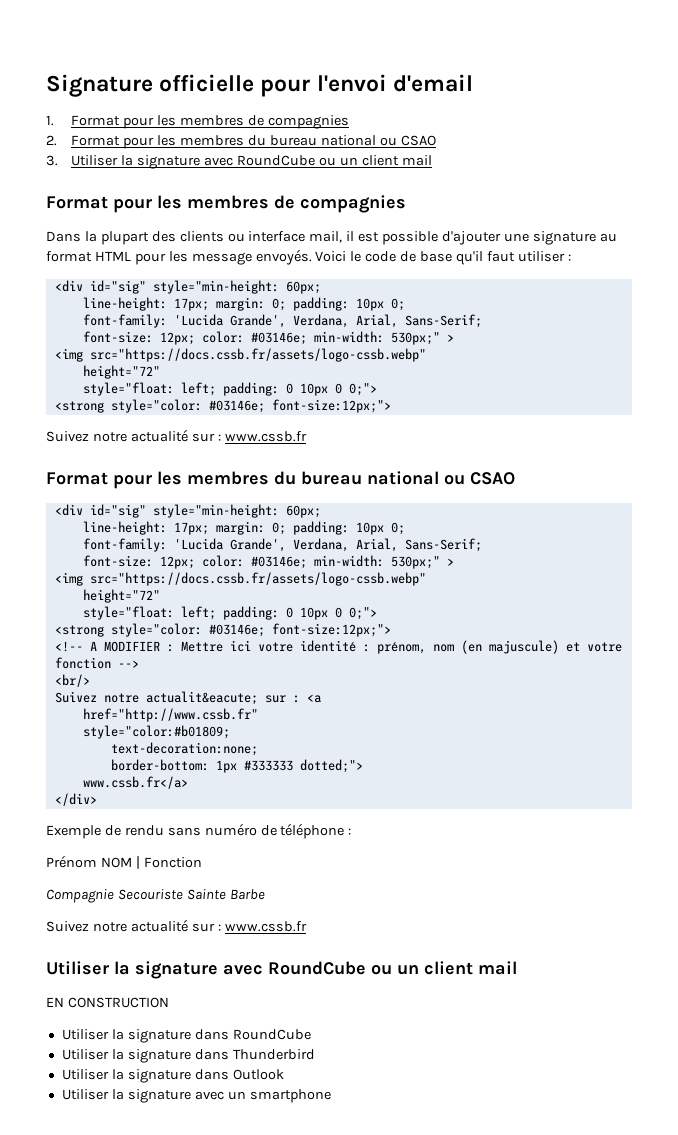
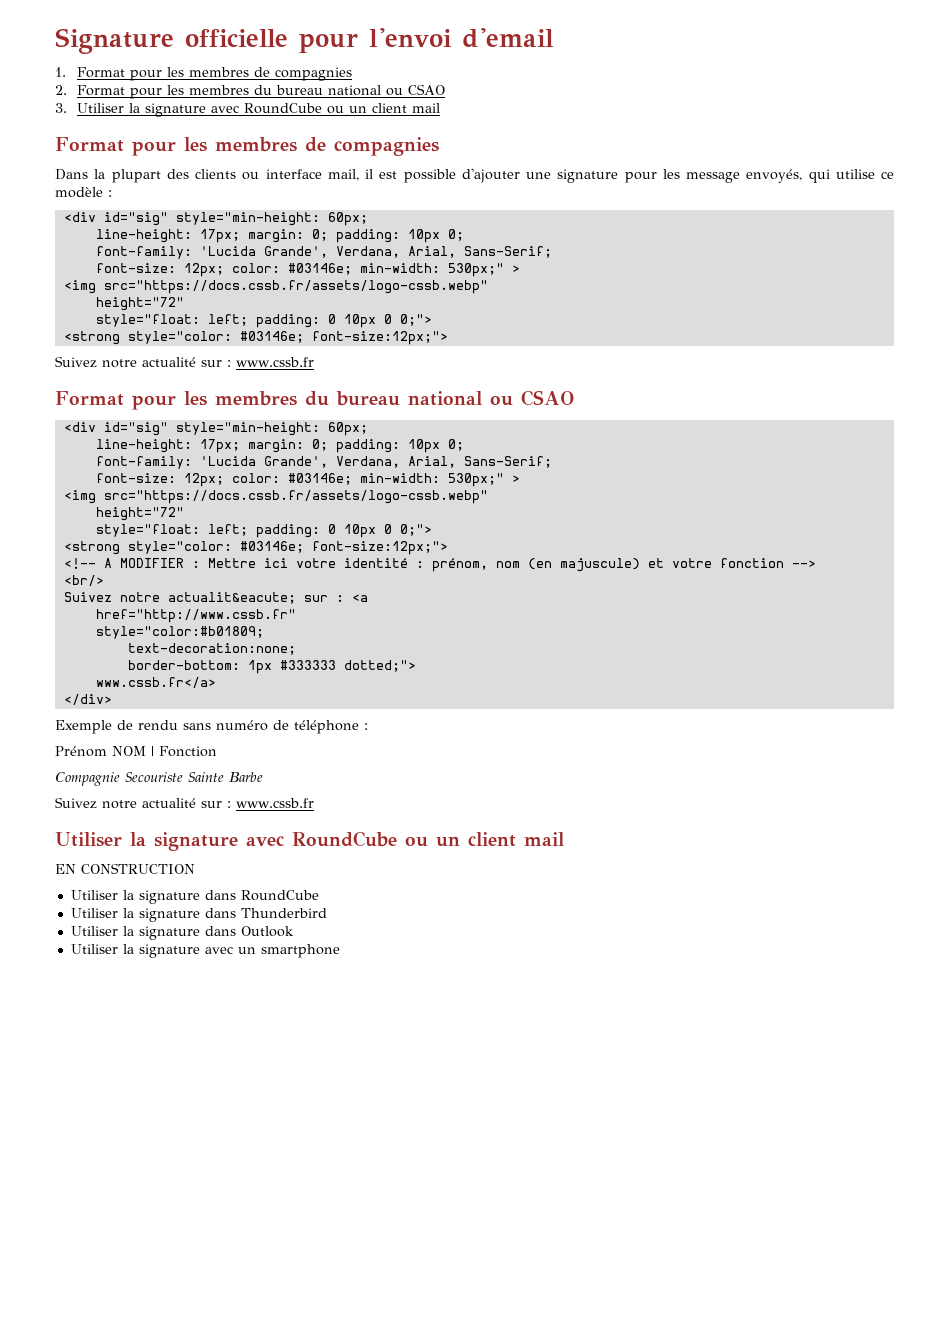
[599,233,617,242] [46,249,565,265] au format HTML pour les message envoyés. Voici le code de base qu'il faut utiliser -> [624,169,894,183] [55,187,103,198] pour les message envoyés, qui utilise ce modèle

